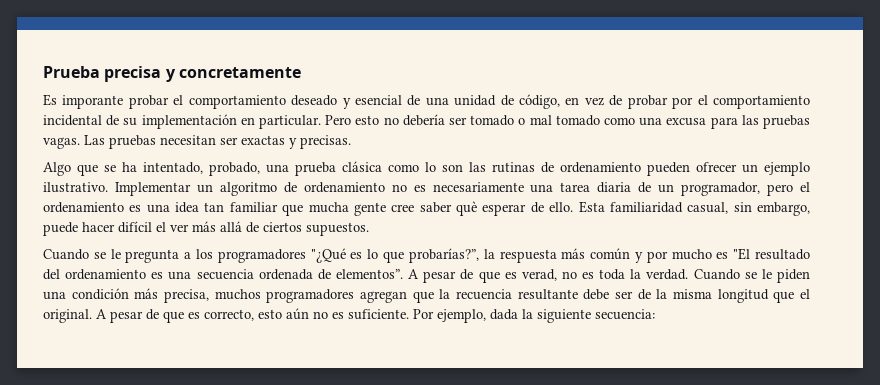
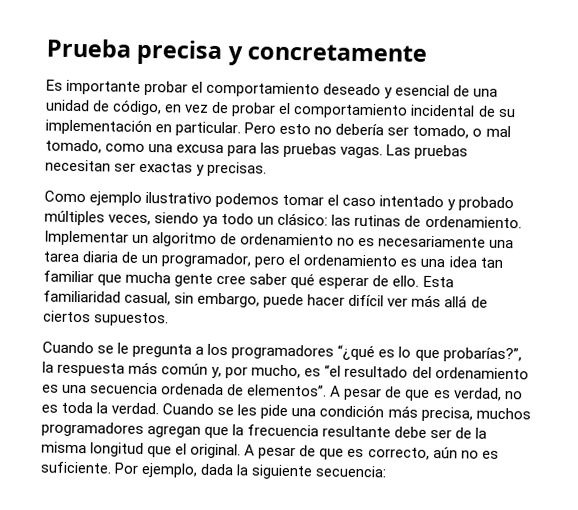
[62,95,124,109] imporante -> [66,79,142,95] importante
[672,97,694,109] por -> (277, 109) none
[470,115,515,126] tomado -> [412,124,470,139] tomado,
[555,115,600,126] tomado -> [45,139,102,154] tomado,
[43,161,810,176] [43,182,108,193] Algo que se ha intentado, probado, una prueba clásica como lo son las rutinas de ordenamiento pueden ofrecer un ejemplo ilustrativo. -> [44,190,515,212] [44,210,522,229] Como ejemplo ilustrativo podemos tomar el caso intentado y probado múltiples veces, siendo ya todo un clásico: las rutinas de ordenamiento.
[456,201,478,216] què -> [290,273,316,289] qué
[156,222,166,232] el -> (385, 300) none
[310,248,346,263] "¿Qué -> [337,344,376,361] “¿qué
[634,248,751,263] y por mucho es "El -> [211,364,342,379] y, por mucho, es “el
[521,269,557,281] verad, -> [452,387,502,401] verdad,
[761,269,810,283] le piden -> [237,404,289,420] les pide
[456,289,512,300] recuencia -> [247,424,320,437] frecuencia
[258,309,282,319] esto -> (430, 453) none

